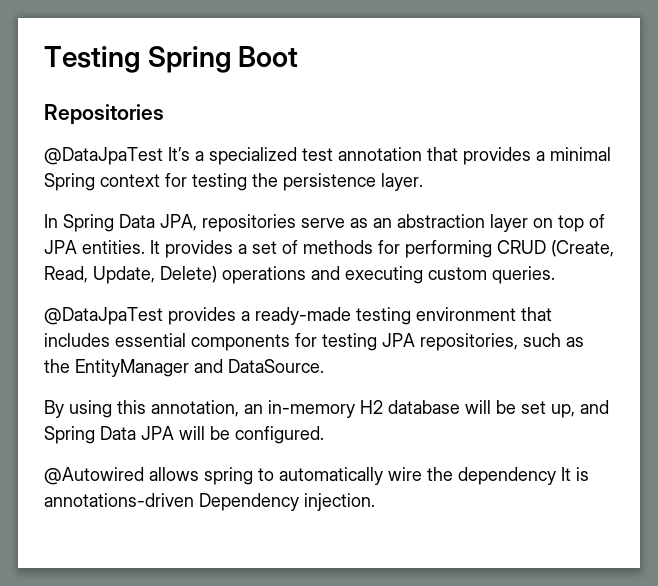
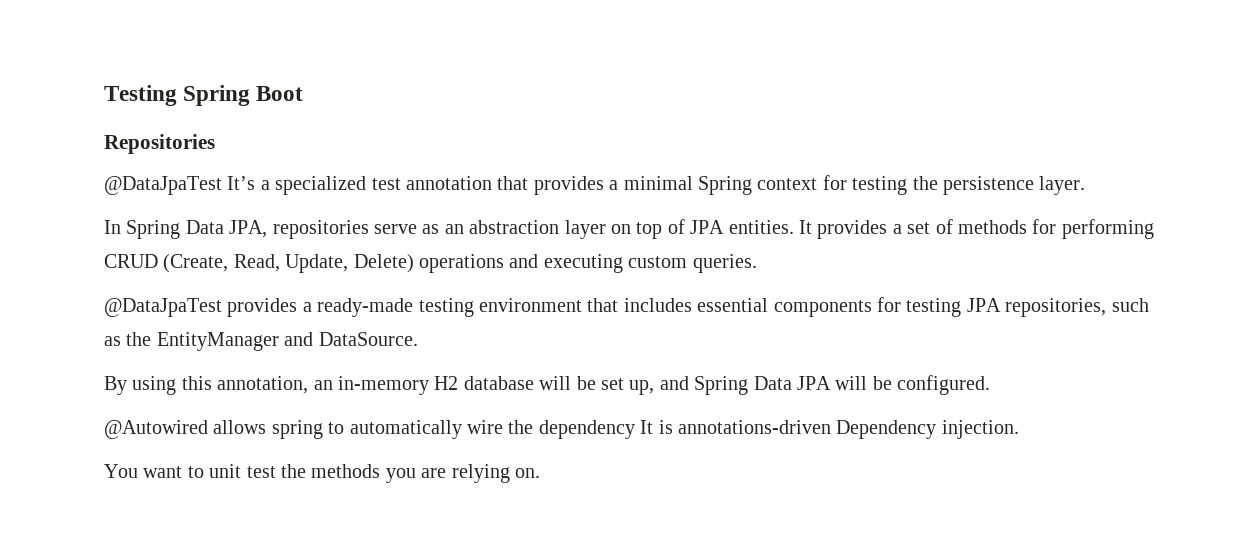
(375, 502) none -> [104,464,540,483] // You want to unit test the methods you are relying on.

